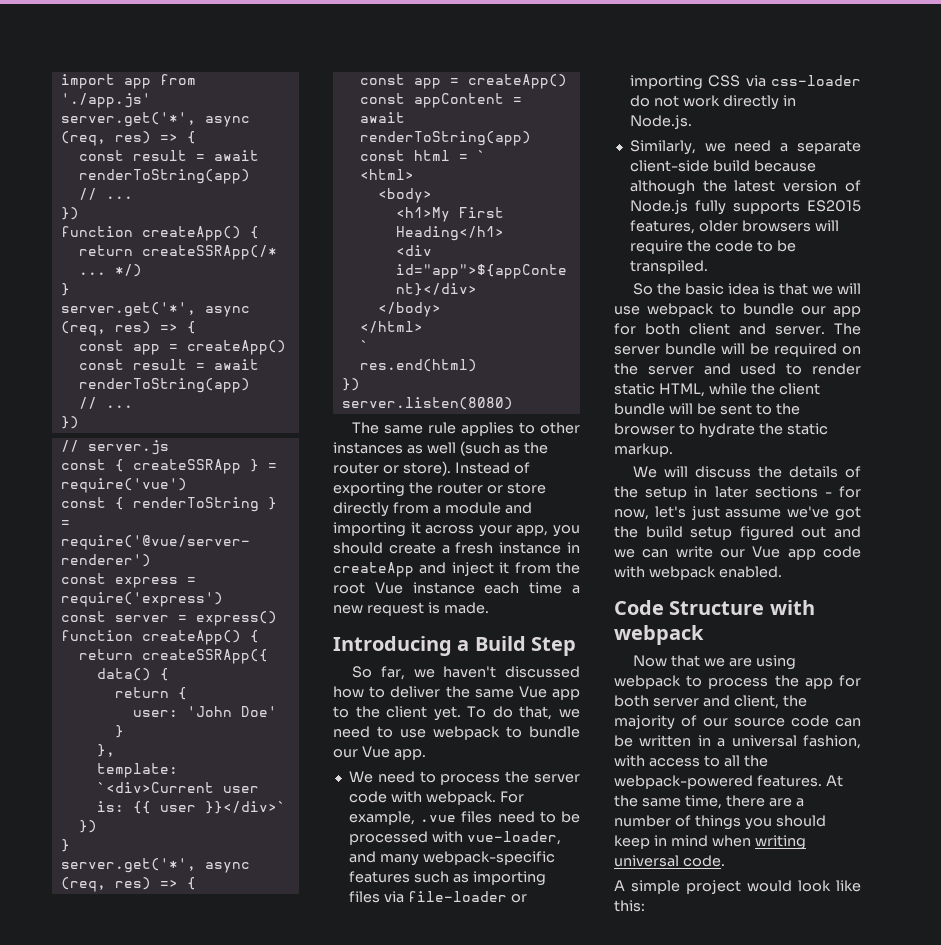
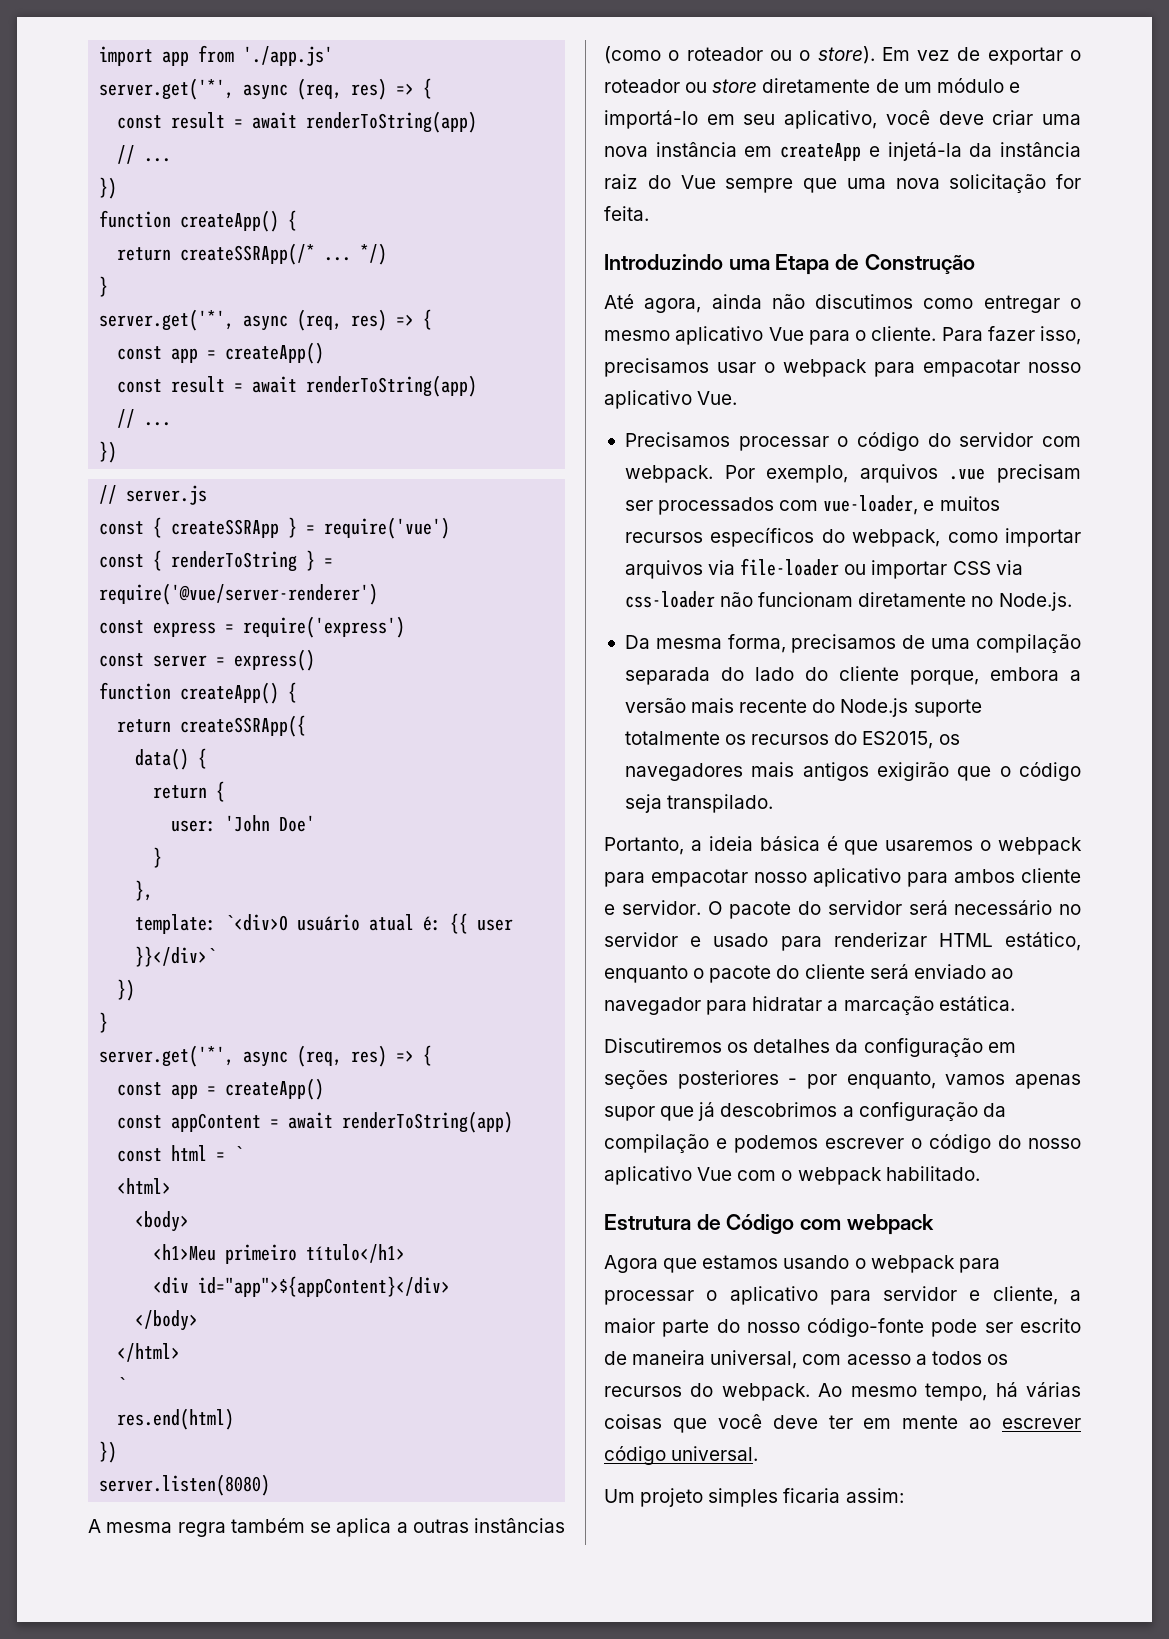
[96,782,259,793] [96,801,124,812] `<div>Current user is: -> [225,914,442,931] `<div>O usuário atual é:
[395,207,504,222] [395,226,504,241] <h1>My First Heading</h1> -> [153,1244,406,1264] <h1>Meu primeiro título</h1>
[352,422,580,436] [333,441,548,456] [333,461,530,476] [333,482,546,497] [333,502,532,517] [333,522,580,537] [333,542,580,554] [333,562,580,577] [333,582,580,594] [333,602,489,616] [333,636,577,656] [352,666,580,680] [333,686,580,700] [333,706,580,721] [333,726,580,740] [333,746,426,760] [348,771,580,785] [348,791,524,805] [348,811,580,825] [348,831,561,845] [348,851,555,866] [348,871,546,886] [348,891,527,903] [629,75,861,90] [629,95,796,110] [629,115,692,129] [629,140,861,155] [629,160,816,172] [629,180,861,195] [629,200,861,215] [629,220,839,234] [629,240,796,254] [629,260,708,274] [633,283,861,295] [614,303,861,317] [614,323,861,335] [614,343,861,357] [614,363,861,375] [614,383,820,397] [614,403,800,415] [614,423,828,438] [614,443,673,457] [633,466,861,478] [614,486,861,500] [614,506,861,521] [614,526,861,541] [614,546,861,560] [614,566,782,580] [614,600,815,615] [614,625,704,645] [633,655,797,670] [614,675,861,689] [614,695,807,709] [614,715,861,730] [614,735,861,749] [614,755,768,767] [614,775,843,789] [614,795,804,809] [614,815,826,830] [614,835,806,850] [614,855,725,867] [614,880,861,894] [614,900,645,912] The same rule applies to other instances as well (such as the router or store). Instead of exporting the router or store directly from a module and importing it across your app, you should create a fresh instance in createApp and inject it from the root Vue instance each time a new request is made. // Introducing a Build Step // So far, we haven't discussed how to deliver the same Vue app to the client yet. To do that, we need to use webpack to bundle our Vue app. // We need to process the server code with webpack. For example, .vue files need to be processed with vue-loader, and many webpack-specific features such as importing files via file-loader or importing CSS via css-loader do not work directly in Node.js. // Similarly, we need a separate client-side build because although the latest version of Node.js fully supports ES2015 features, older browsers will require the code to be transpiled. // So the basic idea is that we will use webpack to bundle our app for both client and server. The server bundle will be required on the server and used to render static HTML, while the client bundle will be sent to the browser to hydrate the static markup. // We will discuss the details of the setup in later sections - for now, let's just assume we've got the build setup figured out and we can write our Vue app code with webpack enabled. // Code Structure with webpack // Now that we are using webpack to process the app for both server and client, the majority of our source code can be written in a universal fashion, with access to all the webpack-powered features. At the same time, there are a number of things you should keep in mind when writing universal code. // A simple project would look like this: -> [88,1518,565,1537] [604,46,1081,65] [604,78,1020,93] [604,110,1081,129] [604,142,1081,161] [604,174,1081,193] [604,206,649,221] [604,254,975,275] [604,294,1081,313] [604,326,1081,345] [604,358,1081,377] [604,390,738,409] [624,432,1081,451] [624,464,1081,483] [624,495,1000,515] [624,527,1081,547] [624,558,1023,579] [624,591,1072,611] [624,634,1081,653] [624,666,1081,685] [624,698,982,717] [624,731,960,749] [624,762,1081,781] [624,794,774,813] [604,836,1082,855] [604,868,1081,887] [604,900,1081,919] [604,932,1081,951] [604,964,1013,983] [604,996,1015,1015] [604,1038,1016,1057] [604,1070,1081,1089] [604,1102,1006,1121] [604,1134,1081,1153] [604,1166,980,1185] [604,1214,934,1235] [604,1255,1000,1273] [604,1286,1081,1305] [604,1318,1081,1337] [604,1350,1008,1369] [604,1382,1081,1401] [604,1414,1081,1433] [604,1446,759,1465] [604,1488,904,1507] A mesma regra também se aplica a outras instâncias (como o roteador ou o store). Em vez de exportar o roteador ou store diretamente de um módulo e importá-lo em seu aplicativo, você deve criar uma nova instância em createApp e injetá-la da instância raiz do Vue sempre que uma nova solicitação for feita. // Introduzindo uma Etapa de Construção // Até agora, ainda não discutimos como entregar o mesmo aplicativo Vue para o cliente. Para fazer isso, precisamos usar o webpack para empacotar nosso aplicativo Vue. // Precisamos processar o código do servidor com webpack. Por exemplo, arquivos .vue precisam ser processados com vue-loader, e muitos recursos específicos do webpack, como importar arquivos via file-loader ou importar CSS via css-loader não funcionam diretamente no Node.js. // Da mesma forma, precisamos de uma compilação separada do lado do cliente porque, embora a versão mais recente do Node.js suporte totalmente os recursos do ES2015, os navegadores mais antigos exigirão que o código seja transpilado. // Portanto, a ideia básica é que usaremos o webpack para empacotar nosso aplicativo para ambos cliente e servidor. O pacote do servidor será necessário no servidor e usado para renderizar HTML estático, enquanto o pacote do cliente será enviado ao navegador para hidratar a marcação estática. // Discutiremos os detalhes da configuração em seções posteriores - por enquanto, vamos apenas supor que já descobrimos a configuração da compilação e podemos escrever o código do nosso aplicativo Vue com o webpack habilitado. // Estrutura de Código com webpack // Agora que estamos usando o webpack para processar o aplicativo para servidor e cliente, a maior parte do nosso código-fonte pode ser escrito de maneira universal, com acesso a todos os recursos do webpack. Ao mesmo tempo, há várias coisas que você deve ter em mente ao escrever código universal. // Um projeto simples ficaria assim:

